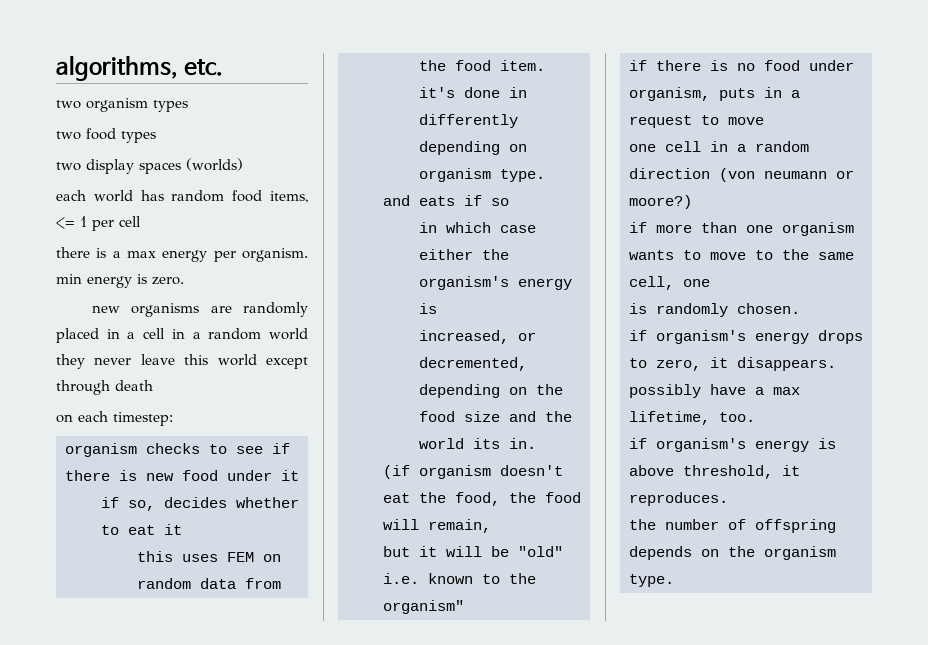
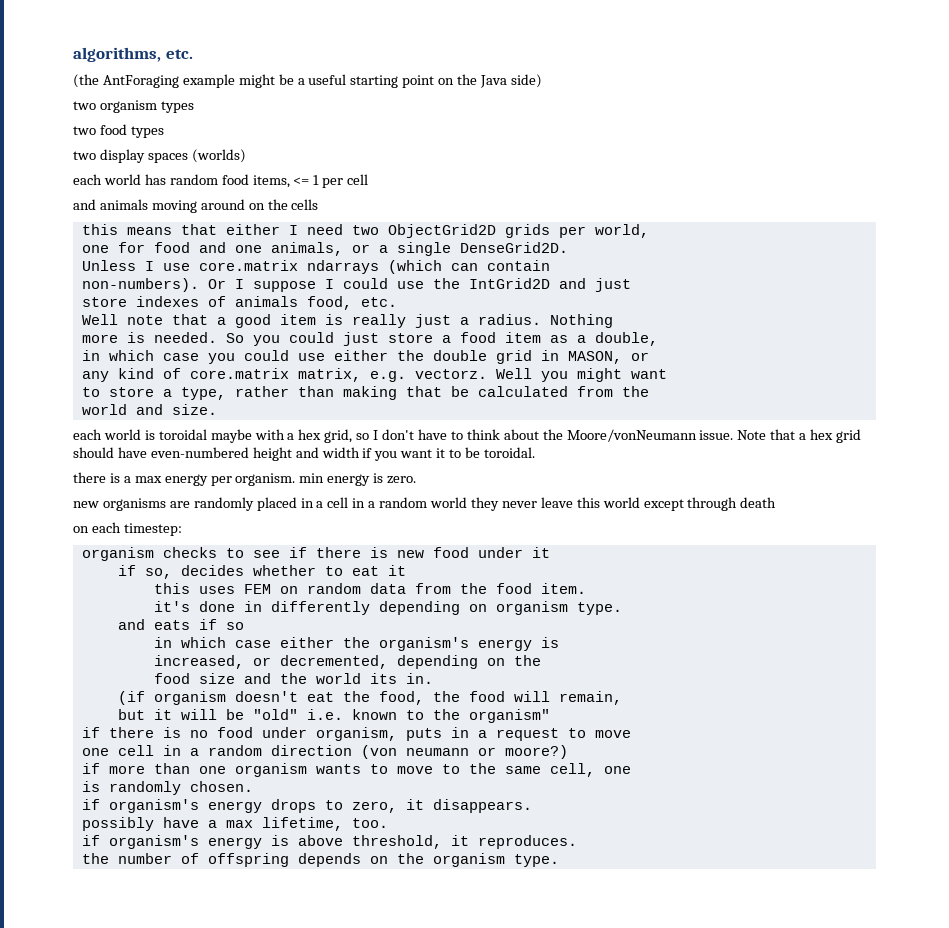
(224, 67) none -> [73,74,542,88] // (the AntForaging example might be a useful starting point on the Java side)
(141, 221) none -> [73,199,319,213] [81,224,649,238] [81,242,568,256] [81,260,550,274] [81,278,631,292] [81,296,397,310] [81,314,613,328] [81,332,658,346] [81,350,649,364] [81,368,667,382] [81,386,649,400] [81,404,217,415] [73,429,862,443] [73,447,535,461] // and animals moving around on the cells // this means that either I need two ObjectGrid2D grids per world, // one for food and one animals, or a single DenseGrid2D. // Unless I use core.matrix ndarrays (which can contain // non-numbers). Or I suppose I could use the IntGrid2D and just // store indexes of animals food, etc. // Well note that a good item is really just a radius. Nothing // more is needed. So you could just store a food item as a double, // in which case you could use either the double grid in MASON, or // any kind of core.matrix matrix, e.g. vectorz. Well you might want // to store a type, rather than making that be calculated from the // world and size. // each world is toroidal maybe with a hex grid, so I don't have to think about the Moore/vonNeumann issue. Note that a hex grid should have even-numbered height and width if you want it to be toroidal.

